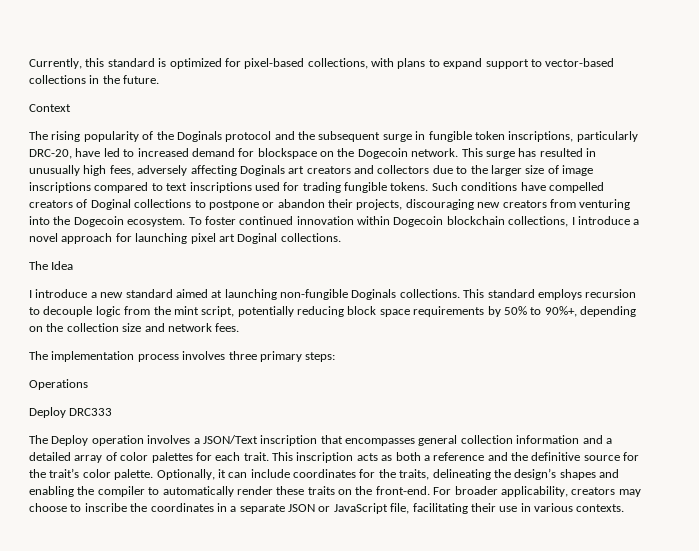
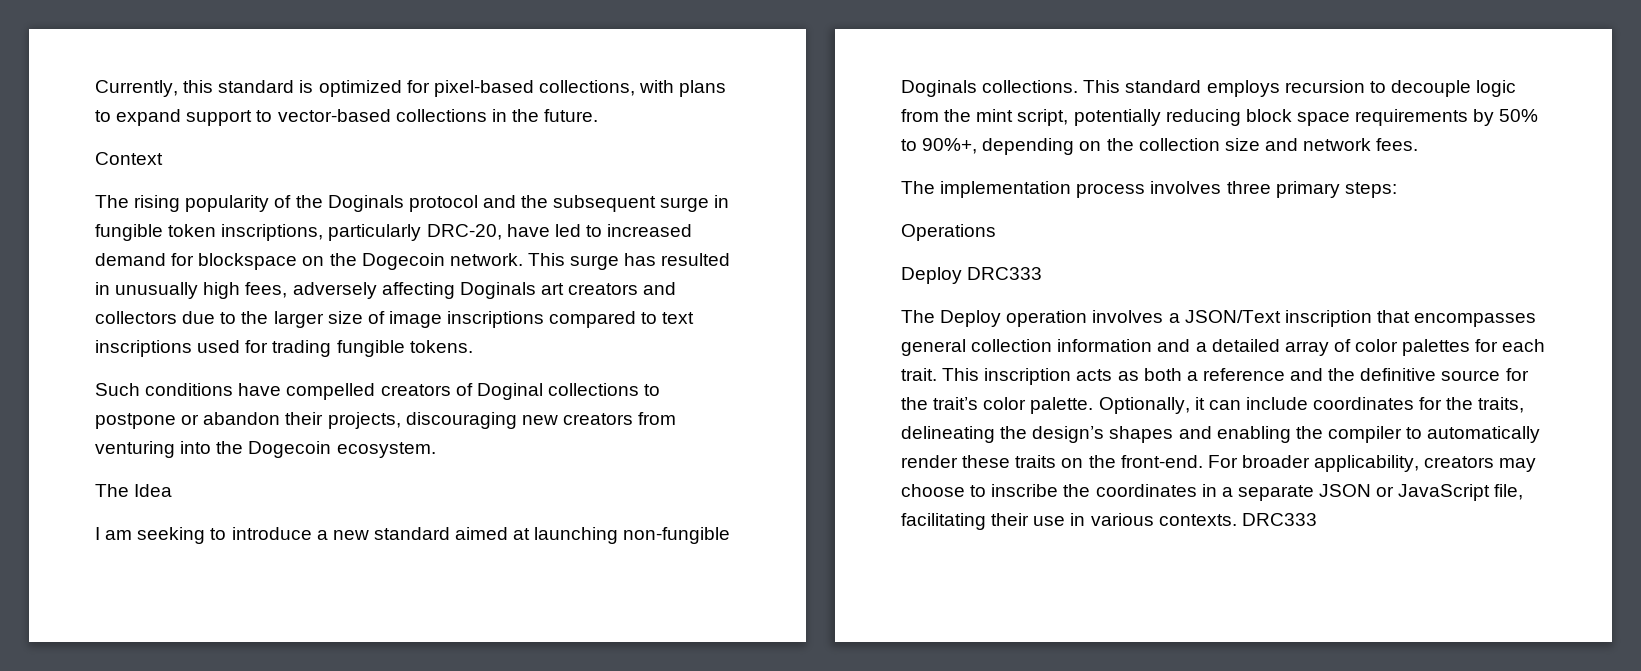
(429, 186) none -> (473, 346) //
[188,216,640,227] [29,233,341,244] To foster continued innovation within Dogecoin blockchain collections, I introduce a novel approach for launching pixel art Doginal collections. -> (436, 450) none
(32, 294) none -> [105,527,227,544] am seeking to
(625, 508) none -> [1241,513,1317,526] DRC333

